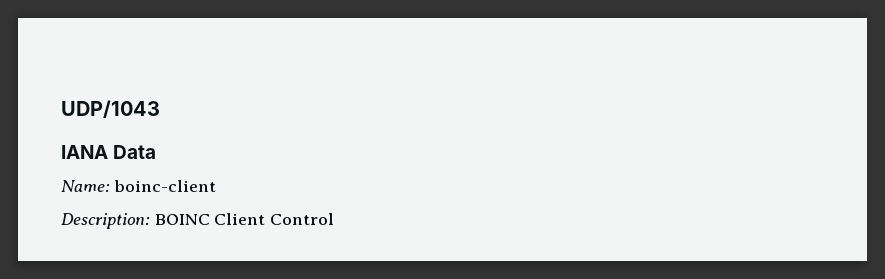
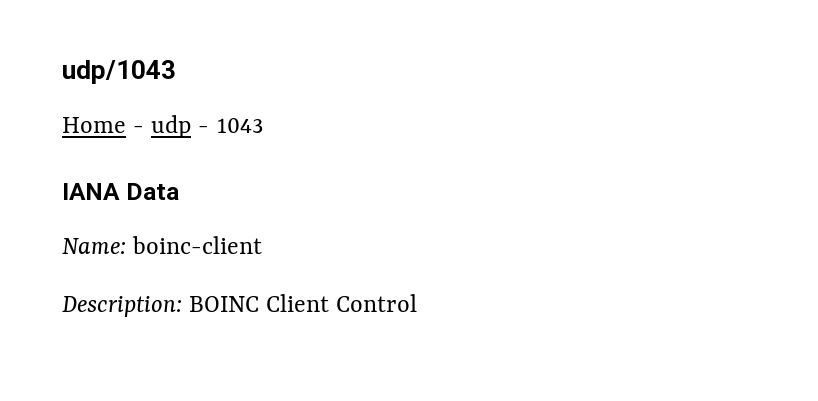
[61,100,160,118] UDP/1043 -> [62,60,176,84] [62,115,263,138] udp/1043 // Home - udp - 1043

